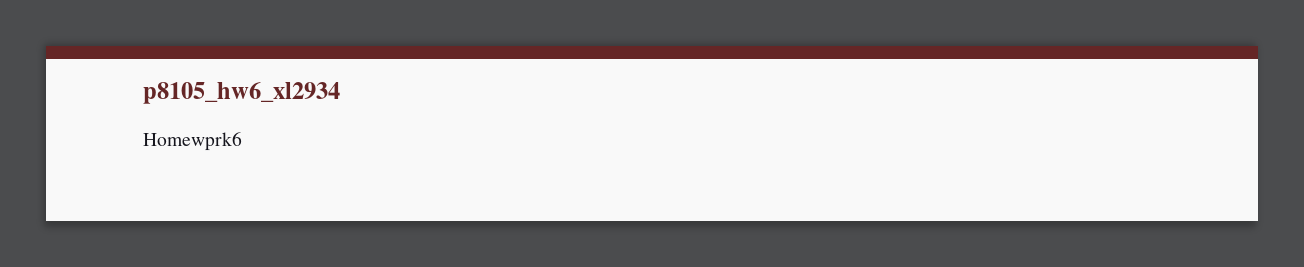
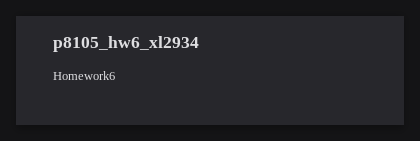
[143,132,242,151] Homewprk6 -> [53,71,115,80] Homework6

